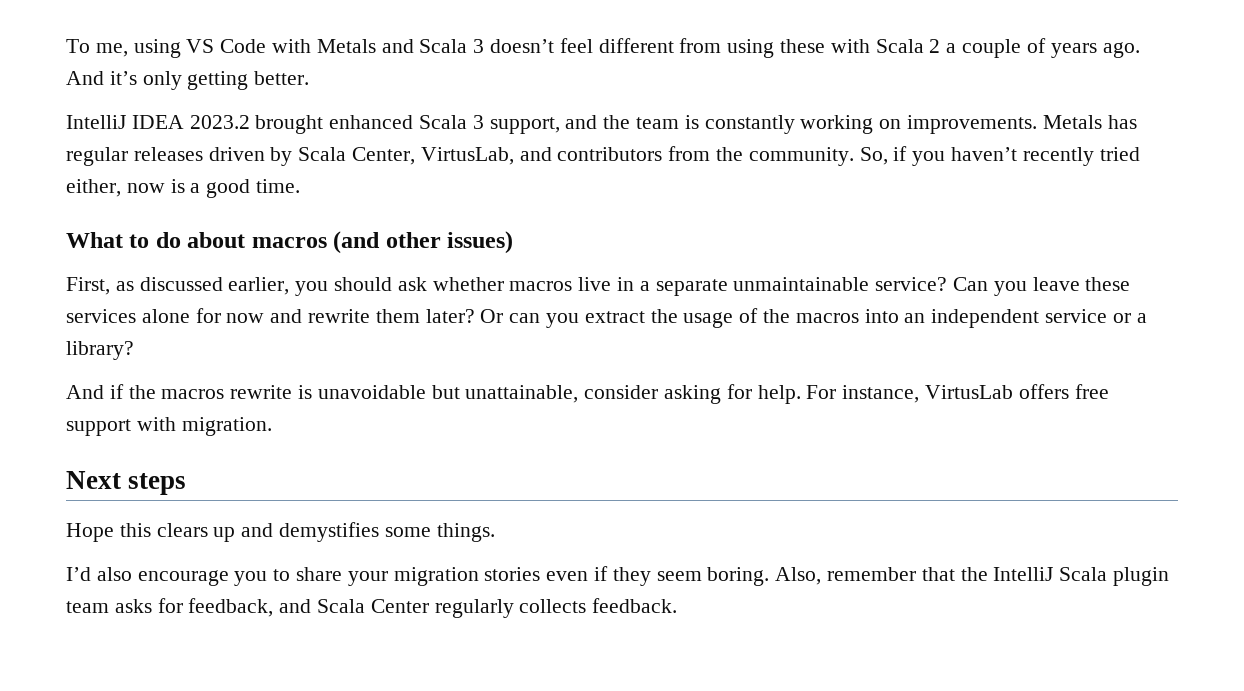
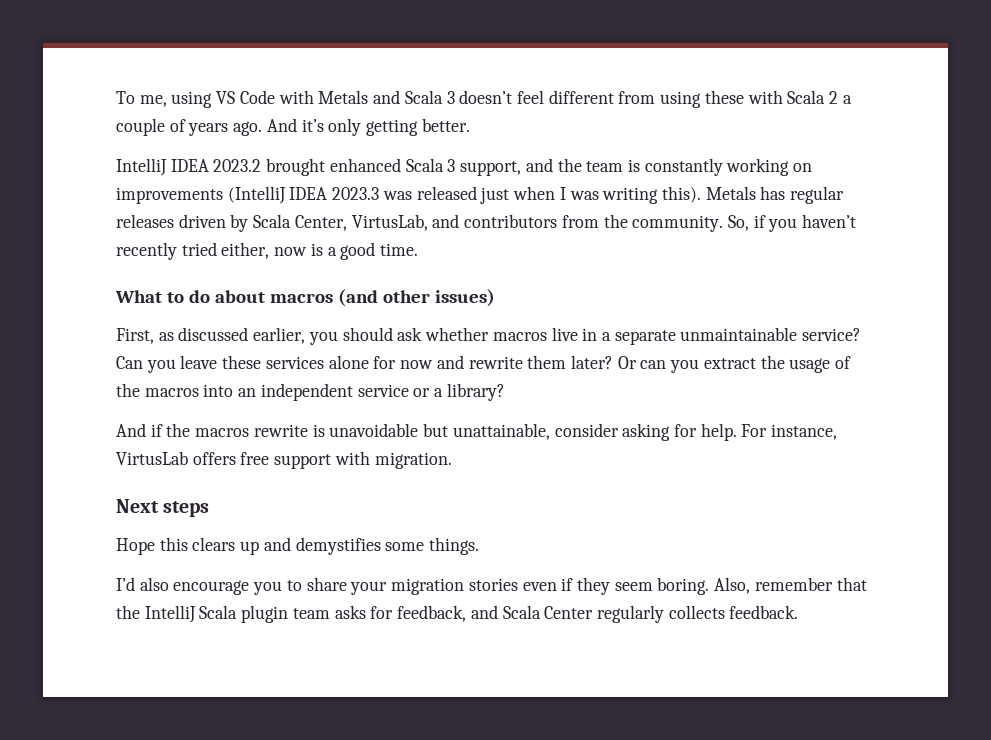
[907,115,1038,134] improvements. -> [116,186,701,204] improvements (IntelliJ IDEA 2023.3 was released just when I was writing this).

